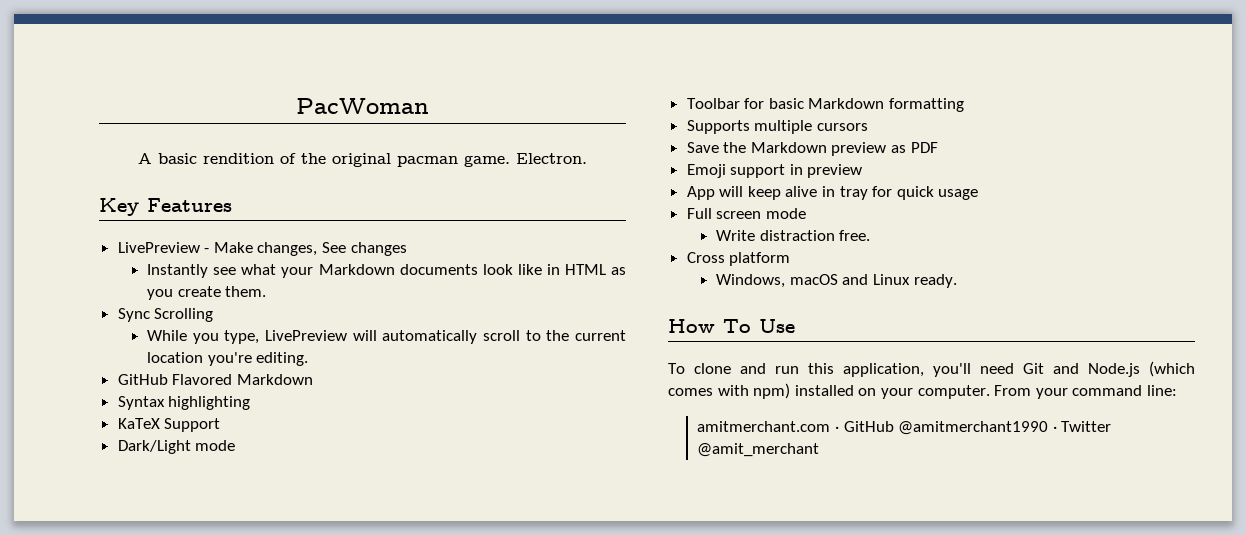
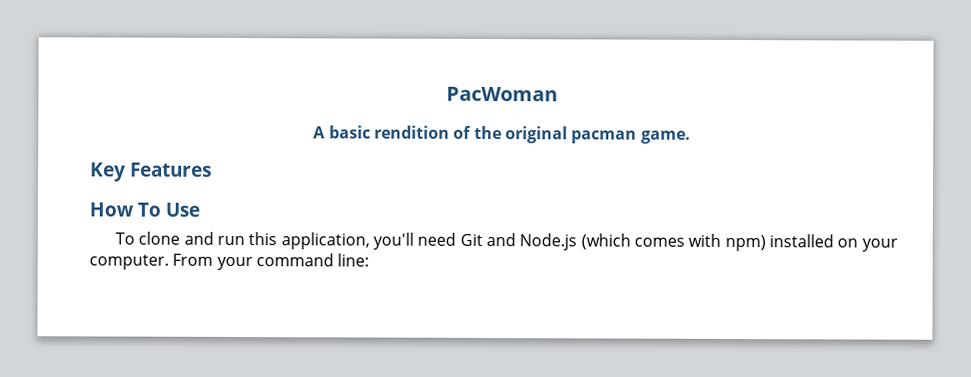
[516,153,587,164] Electron. -> (691, 137) none
[117,242,407,256] [147,264,626,278] [147,286,267,300] [117,308,214,322] [147,330,626,344] [147,352,309,366] [117,374,313,385] [117,396,251,410] [117,418,221,432] [117,440,236,454] [686,98,965,112] [686,120,868,134] [686,142,938,156] [686,164,863,178] [686,186,979,200] [686,208,806,219] [716,230,871,241] [686,252,791,266] [716,274,957,288] // LivePreview - Make changes, See changes // Instantly see what your Markdown documents look like in HTML as you create them. // Sync Scrolling // While you type, LivePreview will automatically scroll to the current location you're editing. // GitHub Flavored Markdown // Syntax highlighting // KaTeX Support // Dark/Light mode // Toolbar for basic Markdown formatting // Supports multiple cursors // Save the Markdown preview as PDF // Emoji support in preview // App will keep alive in tray for quick usage // Full screen mode // Write distraction free. // Cross platform // Windows, macOS and Linux ready. -> (212, 169) none
[697,421,1112,435] [697,443,820,457] // amitmerchant.com · GitHub @amitmerchant1990 · Twitter @amit_merchant -> (370, 260) none

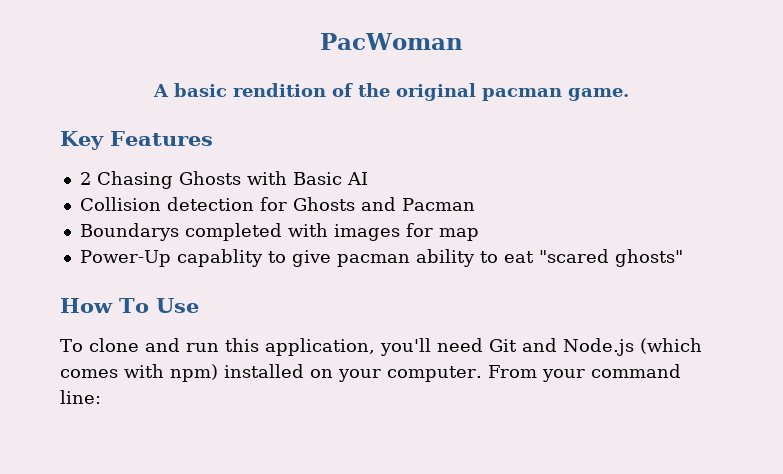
(212, 169) none -> [79,171,368,189] [79,197,475,211] [79,223,479,241] [79,249,683,267] // 2 Chasing Ghosts with Basic AI // Collision detection for Ghosts and Pacman // Boundarys completed with images for map // Power-Up capablity to give pacman ability to eat "scared ghosts"

